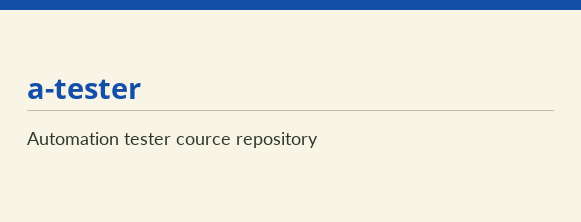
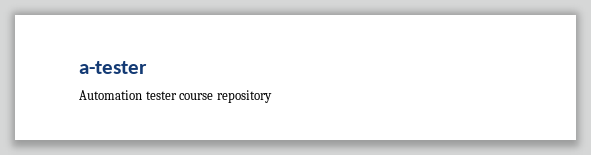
[176,136,231,145] cource -> [179,93,214,100] course

